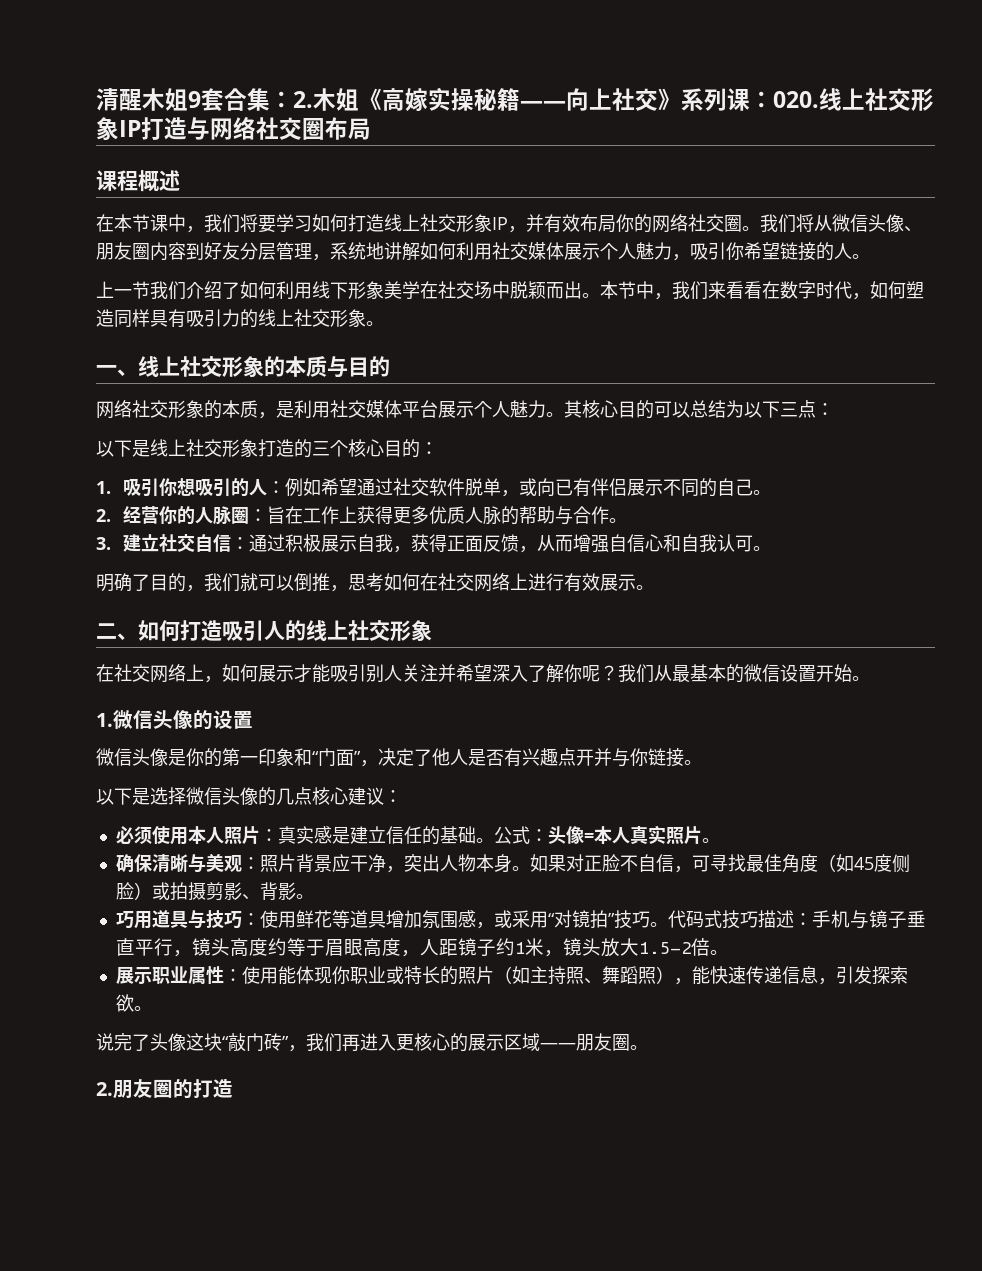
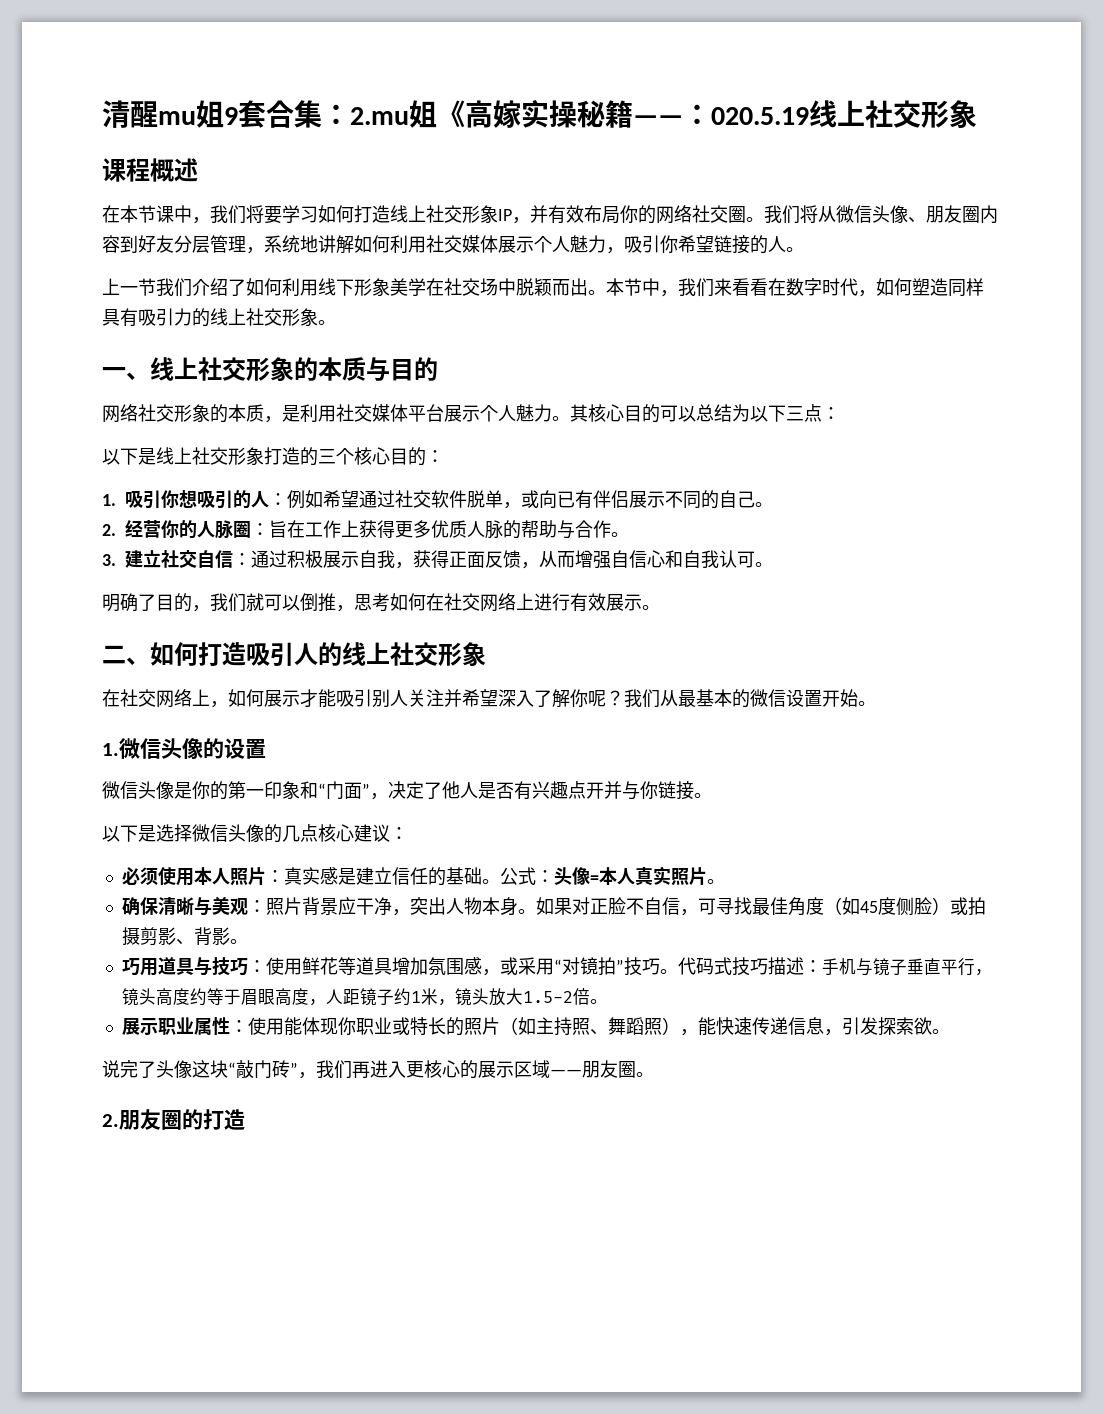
[142,88,165,111] 木 -> [158,111,196,125] mu
[293,88,336,111] 2.木 -> [350,107,409,125] 2.mu
[566,88,934,111] [96,116,371,140] 向上社交》系列课：020.线上社交形象IP打造与网络社交圈布局 -> [683,100,977,128] ：020.5.19线上社交形象

